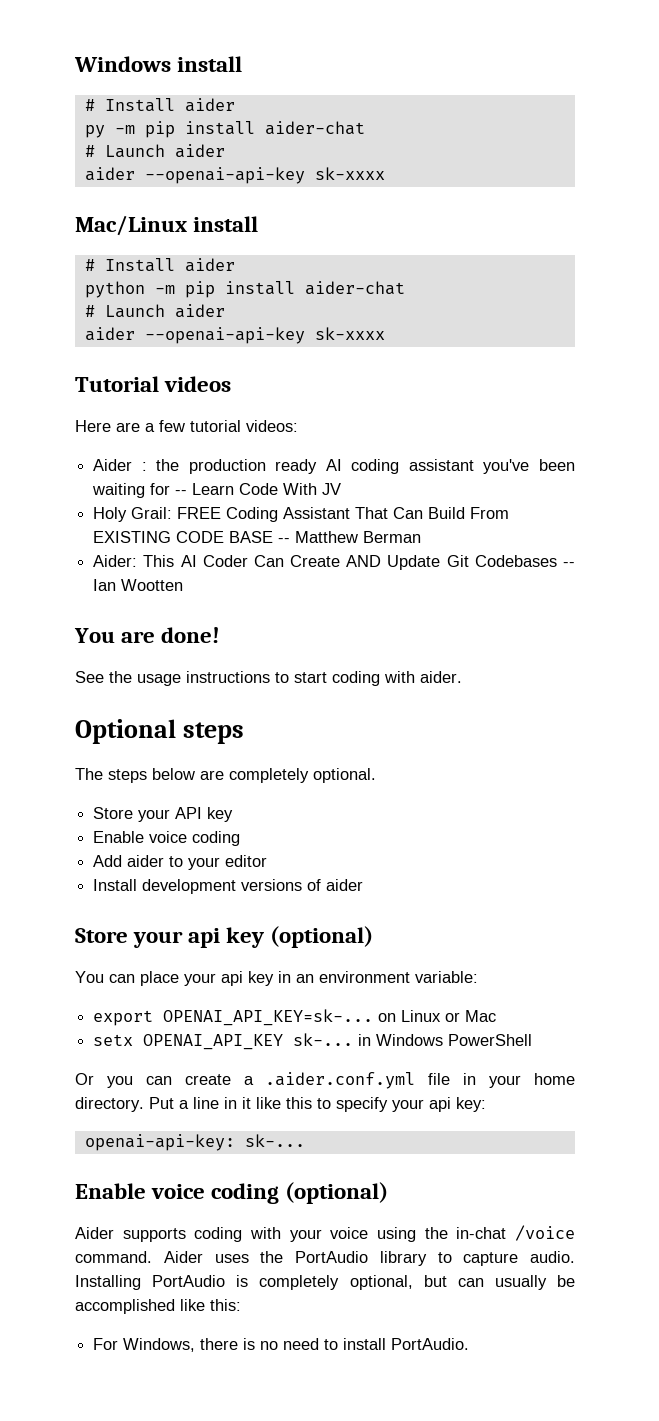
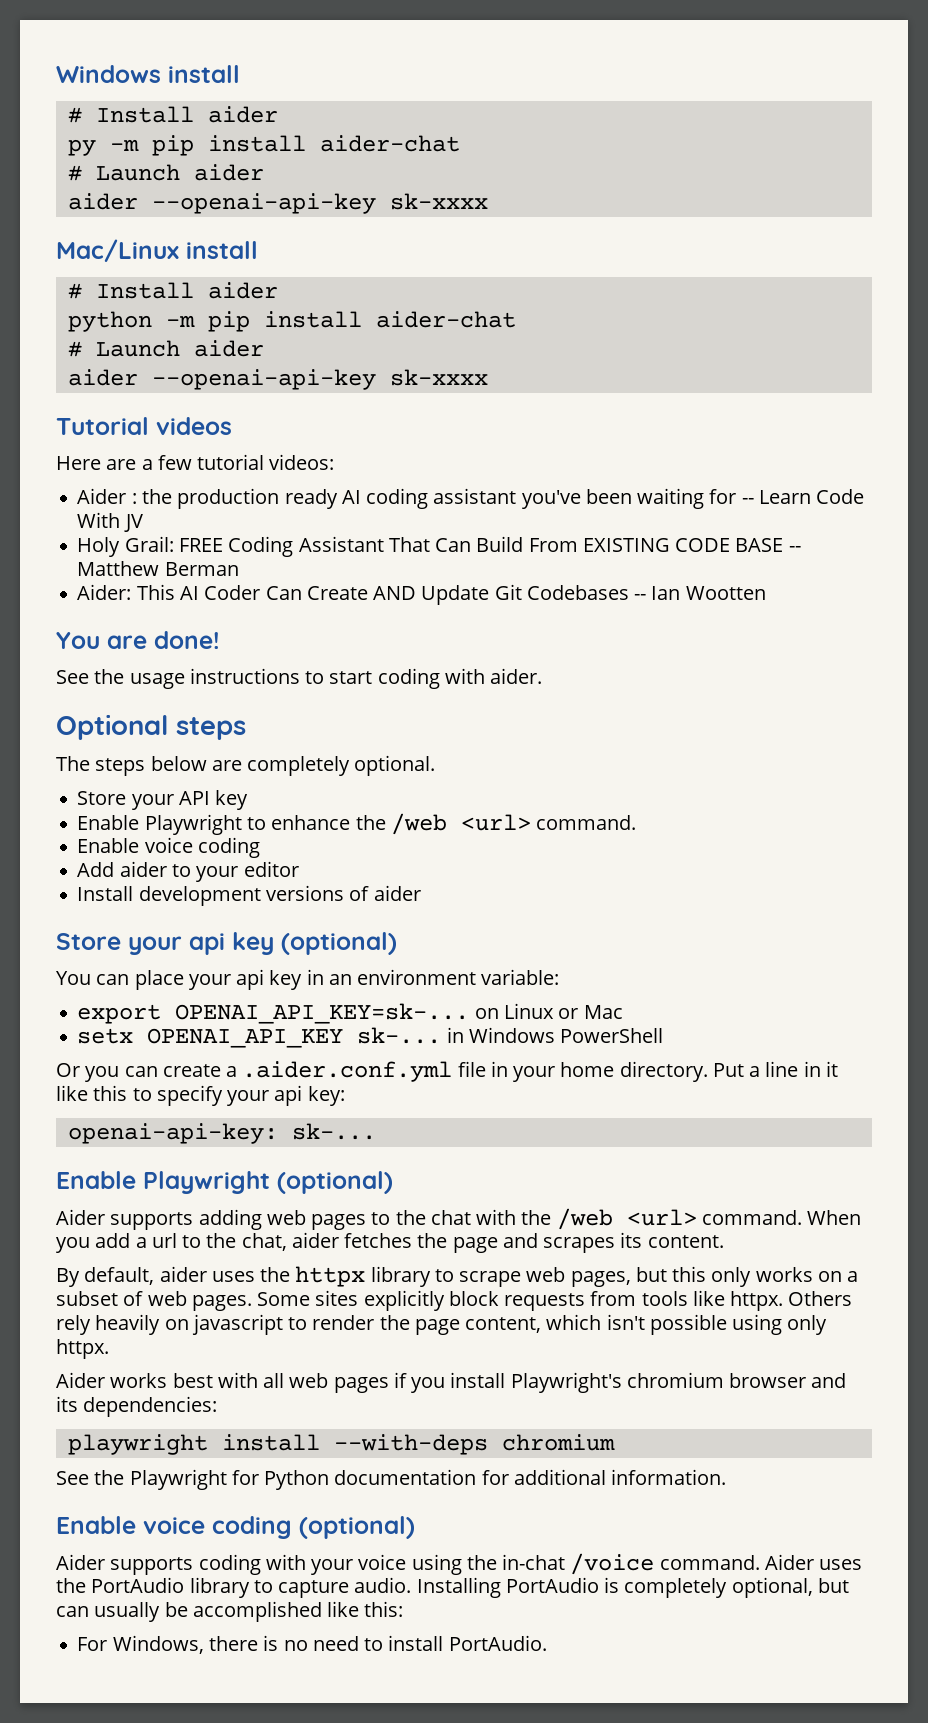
(234, 814) none -> [77,813,637,835] // Enable Playwright to enhance the /web <url> command.
(305, 1140) none -> [56,1171,393,1194] [56,1208,862,1230] [56,1232,724,1253] [56,1266,859,1287] [56,1290,853,1311] [56,1314,828,1335] [56,1339,109,1359] [56,1372,847,1393] [56,1396,218,1417] [67,1434,615,1455] [56,1469,727,1490] // Enable Playwright (optional) // Aider supports adding web pages to the chat with the /web <url> command. When you add a url to the chat, aider fetches the page and scrapes its content. // By default, aider uses the httpx library to scrape web pages, but this only works on a subset of web pages. Some sites explicitly block requests from tools like httpx. Others rely heavily on javascript to render the page content, which isn't possible using only httpx. // Aider works best with all web pages if you install Playwright's chromium browser and its dependencies: // playwright install --with-deps chromium // See the Playwright for Python documentation for additional information.

